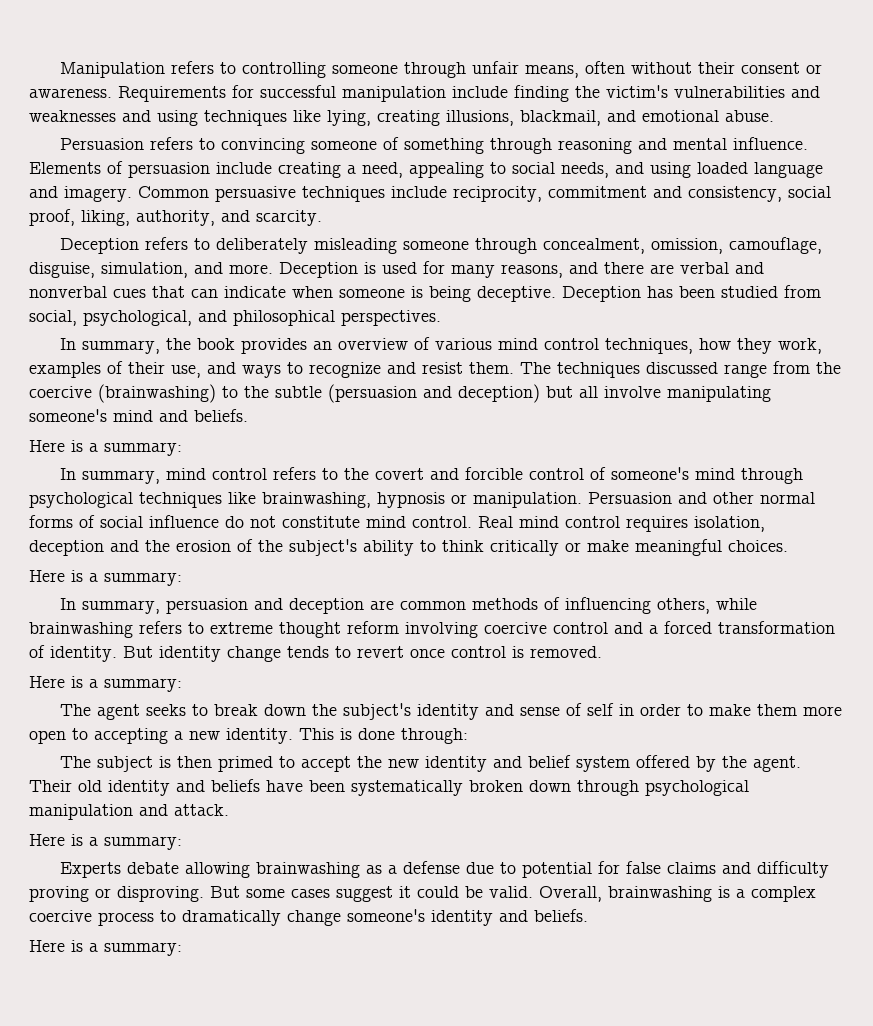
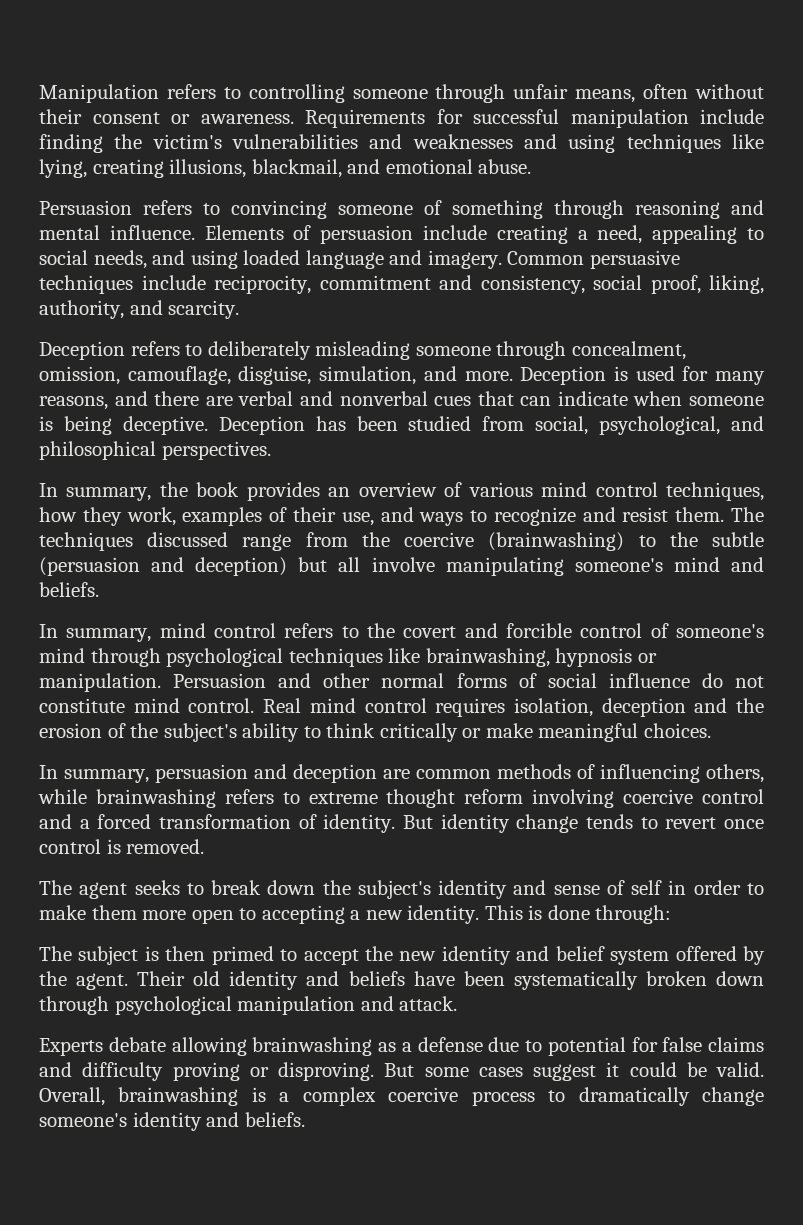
[29,440,182,456] // Here is a summary: -> (99, 589) none
[29,570,182,586] // Here is a summary: -> (711, 730) none
[29,676,182,692] // Here is a summary: -> (205, 846) none
[29,834,182,850] // Here is a summary: -> (458, 1003) none
[29,940,182,956] // Here is a summary: -> (305, 1119) none

